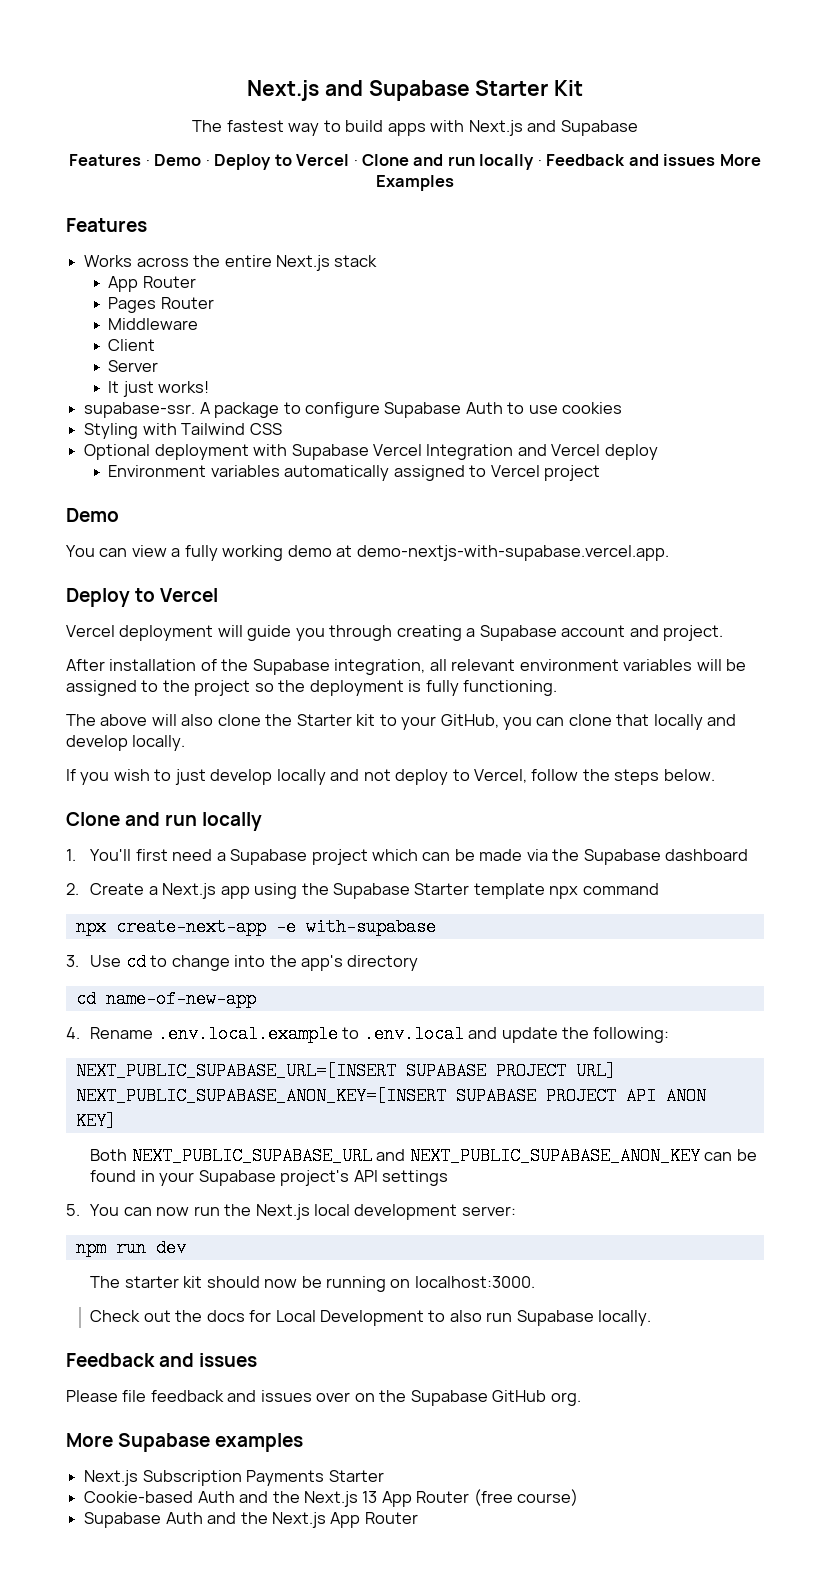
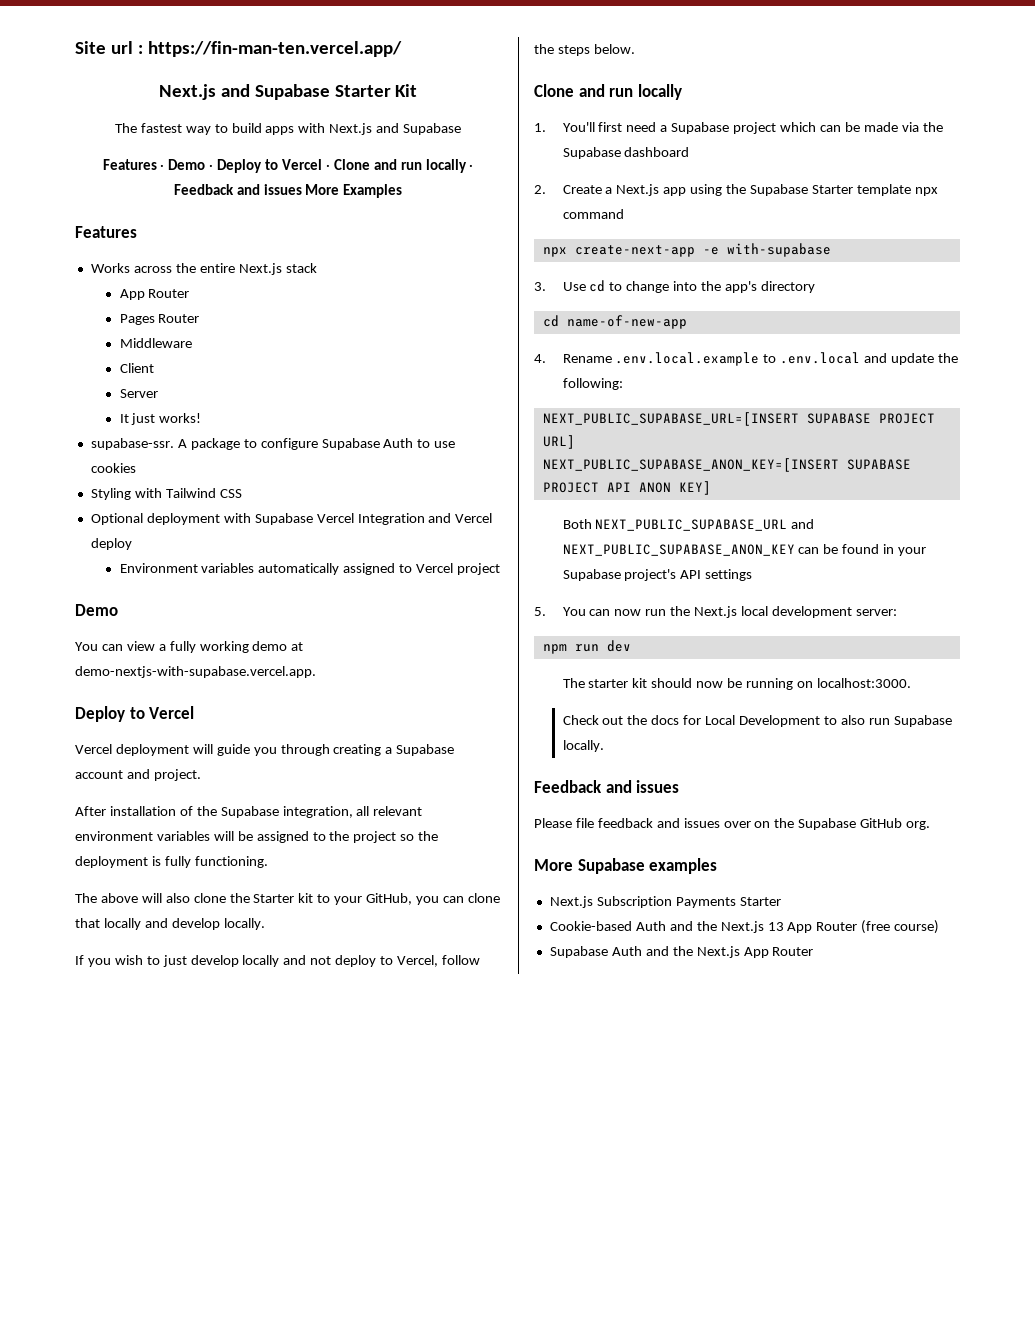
(247, 90) none -> [75,41,402,57] Site url : https://fin-man-ten.vercel.app/ //

